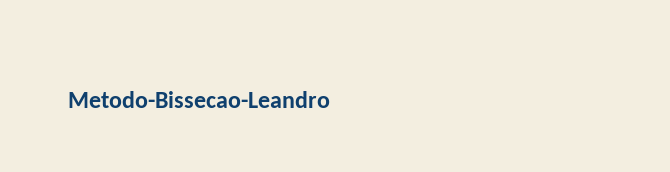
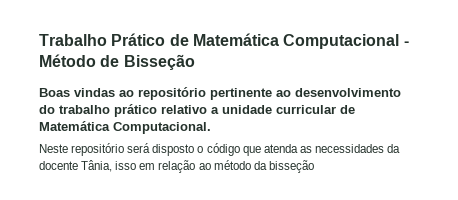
[68,91,330,108] Metodo-Bissecao-Leandro -> [39,33,409,49] [39,54,195,70] [39,87,401,100] [39,104,355,117] [39,121,211,134] [39,143,401,156] [39,160,314,173] Trabalho Prático de Matemática Computacional - Método de Bisseção // Boas vindas ao repositório pertinente ao desenvolvimento do trabalho prático relativo a unidade curricular de Matemática Computacional. // Neste repositório será disposto o código que atenda as necessidades da docente Tânia, isso em relação ao método da bisseção

